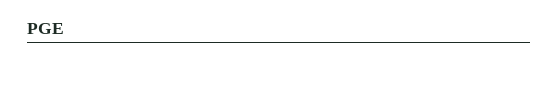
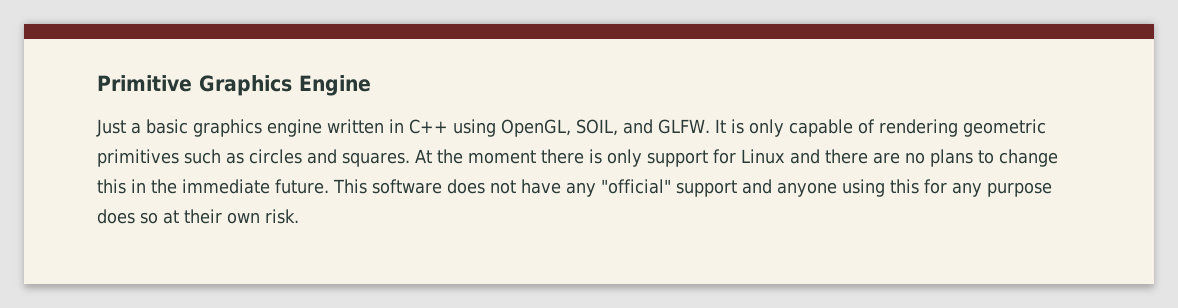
[27,23,64,34] PGE -> [97,75,371,96] [96,119,1046,137] [97,149,1058,167] [97,179,1052,197] [97,209,299,224] Primitive Graphics Engine // Just a basic graphics engine written in C++ using OpenGL, SOIL, and GLFW. It is only capable of rendering geometric primitives such as circles and squares. At the moment there is only support for Linux and there are no plans to change this in the immediate future. This software does not have any "official" support and anyone using this for any purpose does so at their own risk.

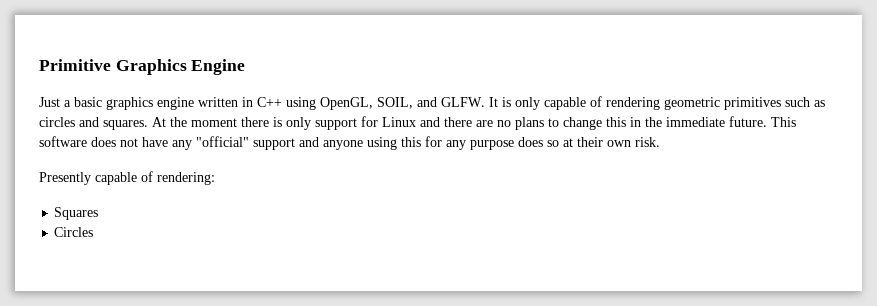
(299, 216) none -> [39,171,215,185] [54,207,99,220] [54,227,94,237] // Presently capable of rendering: // Squares // Circles

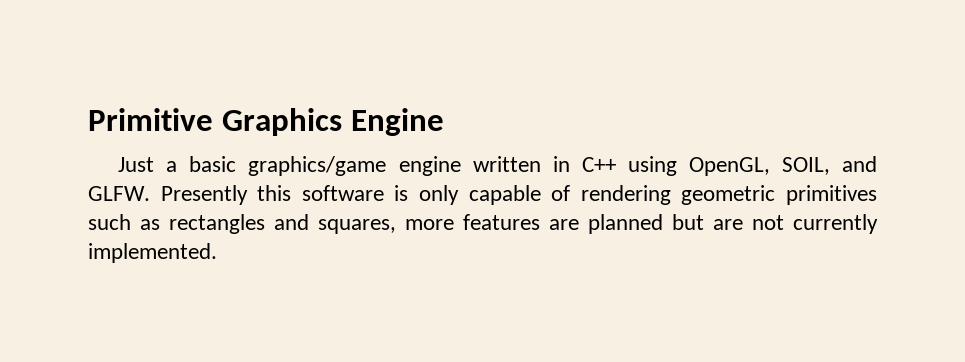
[106,97,153,110] graphics -> [248,156,387,176] graphics/game
[489,97,498,107] It -> [160,185,384,205] Presently this software
[39,116,796,130] [39,136,660,150] [39,171,215,185] [54,207,99,220] [54,227,94,237] circles and squares. At the moment there is only support for Linux and there are no plans to change this in the immediate future. This software does not have any "official" support and anyone using this for any purpose does so at their own risk. // Presently capable of rendering: // Squares // Circles -> [169,214,878,234] [88,243,217,263] rectangles and squares, more features are planned but are not currently implemented.

